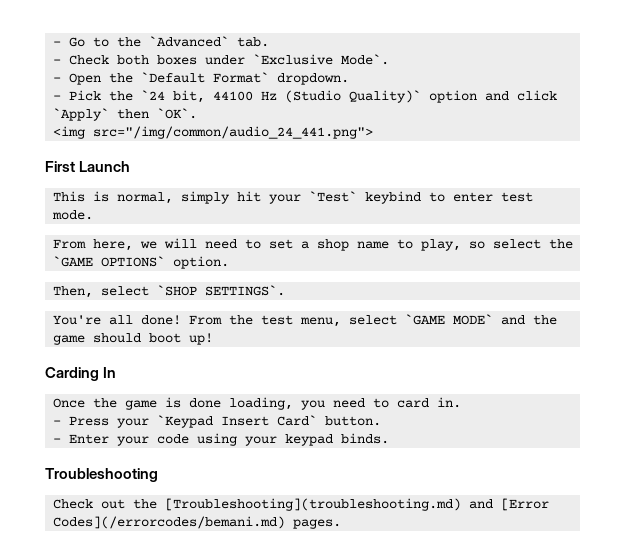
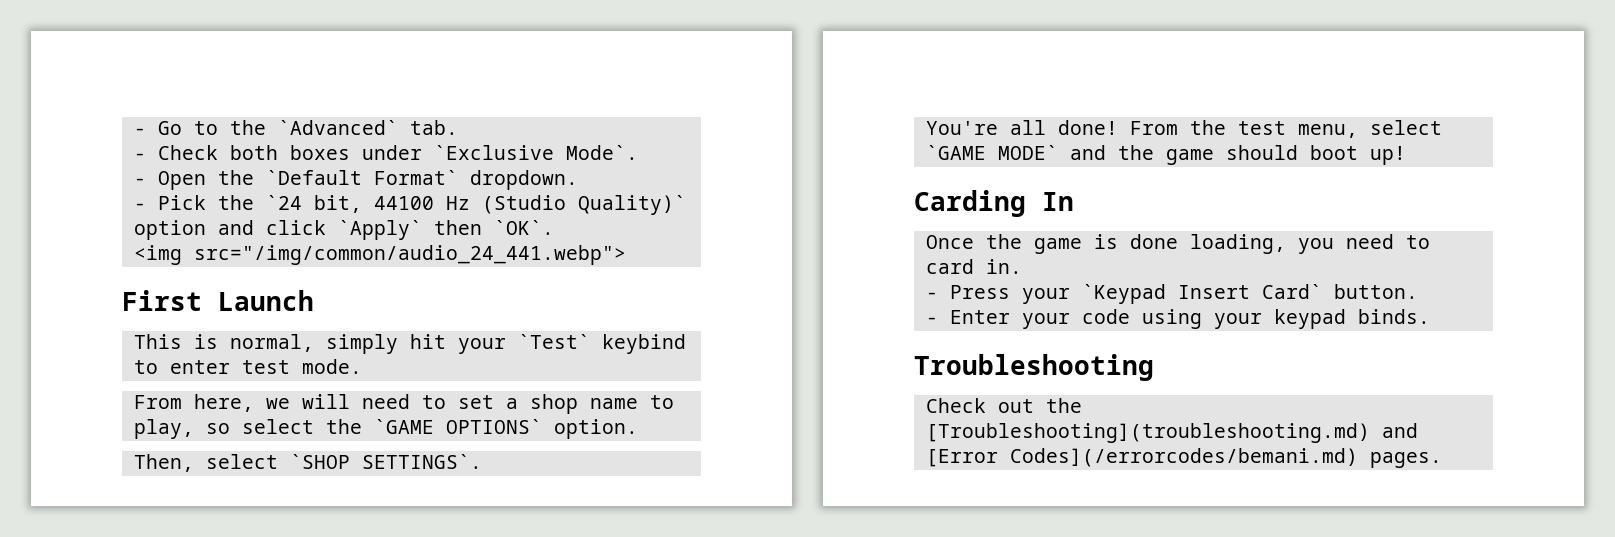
[92,126,373,139] src="/img/common/audio_24_441.png"> -> [193,245,626,265] src="/img/common/audio_24_441.webp">

